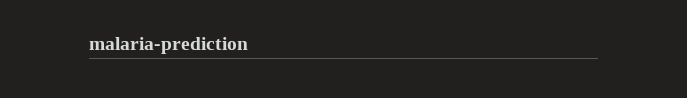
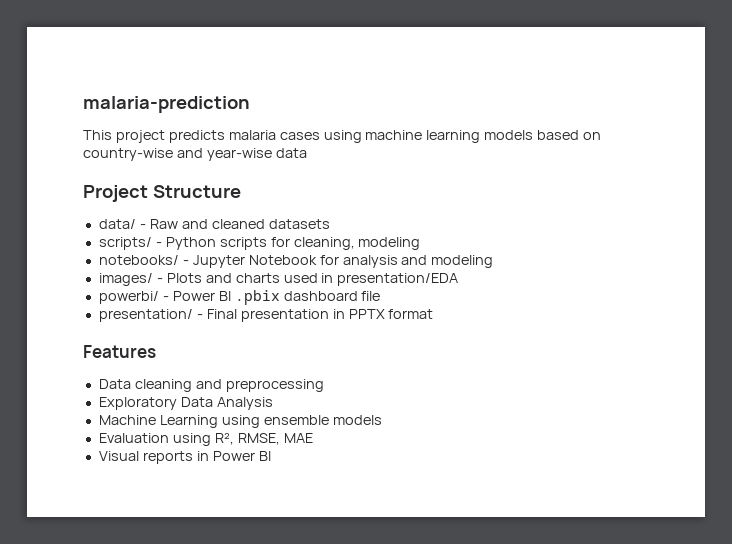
(248, 45) none -> [83,130,602,143] [83,148,307,161] [83,185,241,202] [98,219,330,229] [98,237,421,250] [98,255,494,268] [98,273,459,286] [98,290,381,305] [98,309,434,322] [83,345,156,358] [98,379,324,392] [98,397,273,410] [98,415,382,428] [98,433,313,446] [98,451,271,464] // This project predicts malaria cases using machine learning models based on country-wise and year-wise data // Project Structure // data/ - Raw and cleaned datasets // scripts/ - Python scripts for cleaning, modeling // notebooks/ - Jupyter Notebook for analysis and modeling // images/ - Plots and charts used in presentation/EDA // powerbi/ - Power BI .pbix dashboard file // presentation/ - Final presentation in PPTX format // Features // Data cleaning and preprocessing // Exploratory Data Analysis // Machine Learning using ensemble models // Evaluation using R², RMSE, MAE // Visual reports in Power BI

